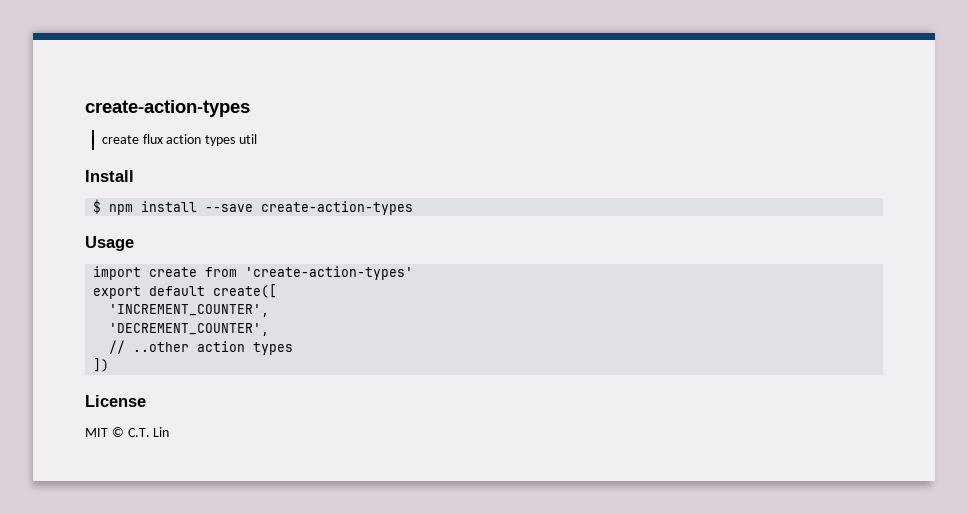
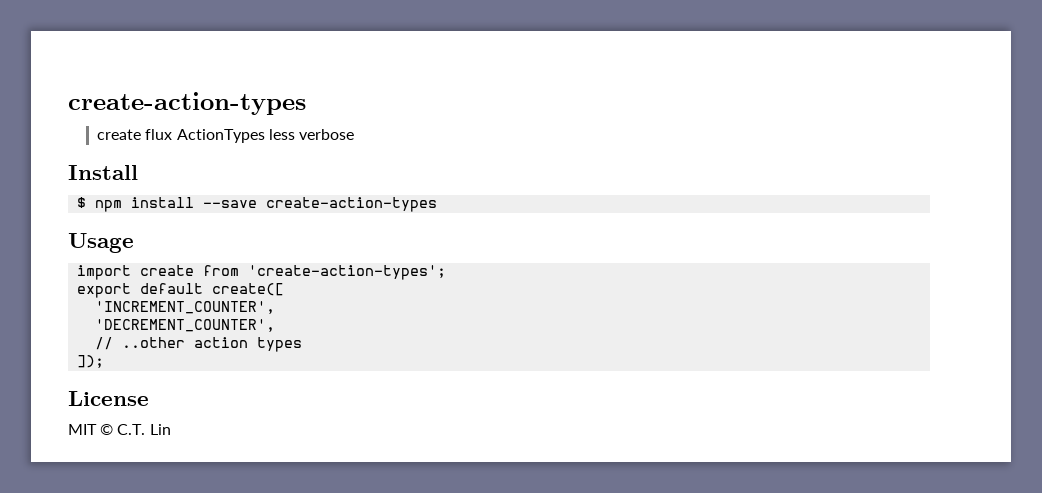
[166,134,257,146] action types util -> [176,129,354,143] ActionTypes less verbose
[245,266,414,280] 'create-action-types' -> [248,265,447,280] 'create-action-types';
[93,358,110,372] ]) -> [77,355,105,368] ]);

